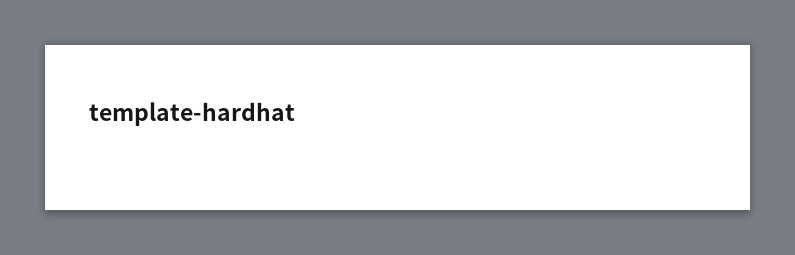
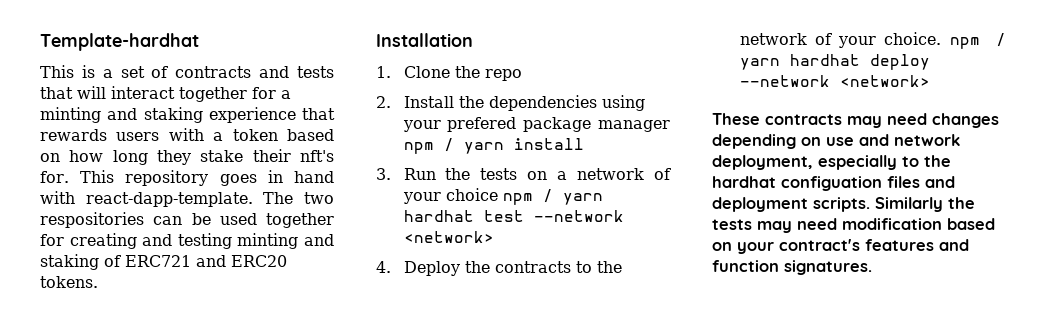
[89,102,295,126] template-hardhat -> [40,33,199,51] [40,65,334,78] [40,86,291,102] [40,107,335,123] [40,128,334,141] [40,149,334,165] [40,170,334,186] [40,191,334,207] [40,212,334,228] [40,233,334,249] [40,254,287,270] [40,276,98,288] [376,33,473,47] [376,66,522,81] [376,95,645,111] [402,117,670,132] [403,138,584,154] [376,168,671,180] [402,188,603,205] [403,210,624,222] [403,231,494,243] [376,261,622,276] [739,32,1006,49] [739,54,930,70] [739,75,930,87] [712,113,999,128] [712,134,960,149] [712,155,951,170] [712,176,955,191] [712,197,975,212] [712,218,995,233] [712,239,969,254] [712,260,872,275] Template-hardhat // This is a set of contracts and tests that will interact together for a minting and staking experience that rewards users with a token based on how long they stake their nft's for. This repository goes in hand with react-dapp-template. The two respositories can be used together for creating and testing minting and staking of ERC721 and ERC20 tokens. // Installation // 1. Clone the repo // 2. Install the dependencies using your prefered package manager npm / yarn install // 3. Run the tests on a network of your choice npm / yarn hardhat test --network <network> // 4. Deploy the contracts to the network of your choice. npm / yarn hardhat deploy --network <network> // These contracts may need changes depending on use and network deployment, especially to the hardhat configuation files and deployment scripts. Similarly the tests may need modification based on your contract's features and function signatures.

